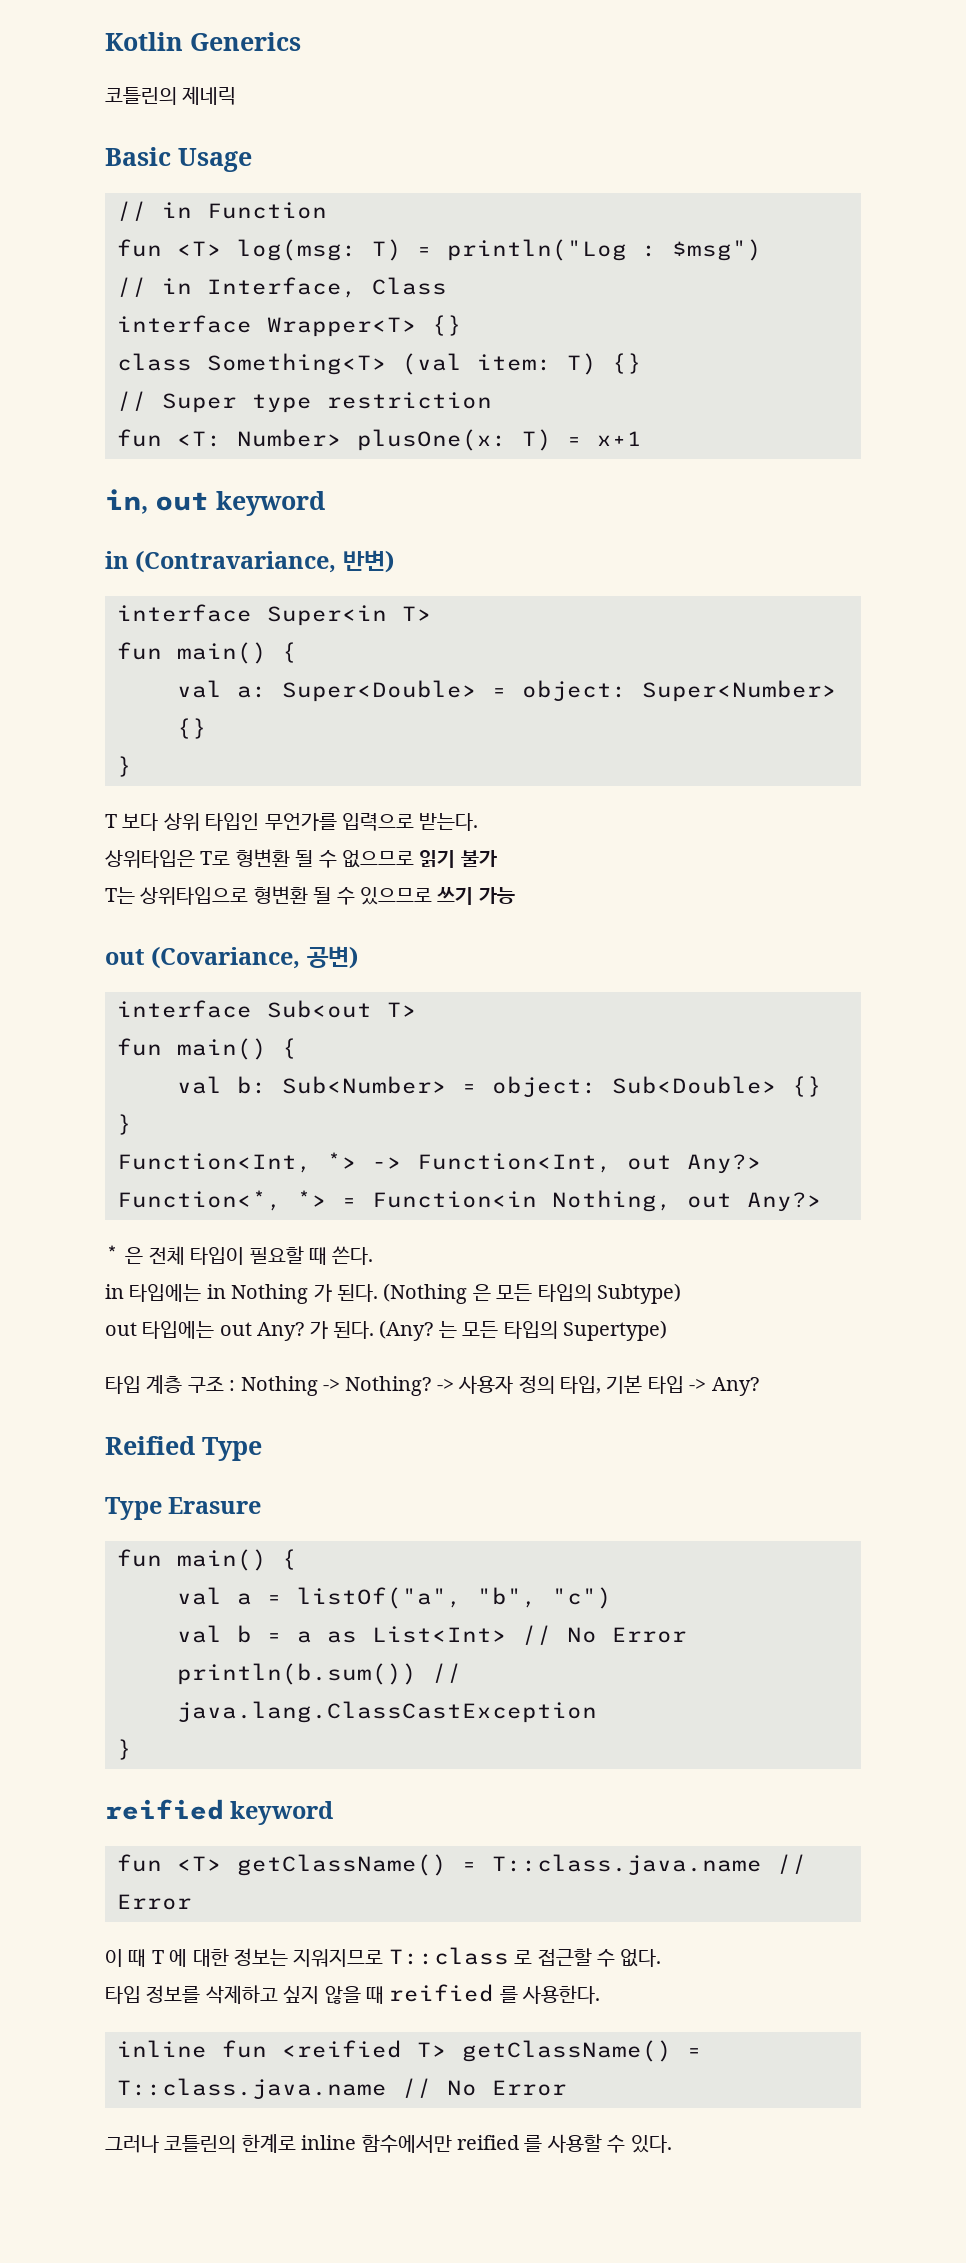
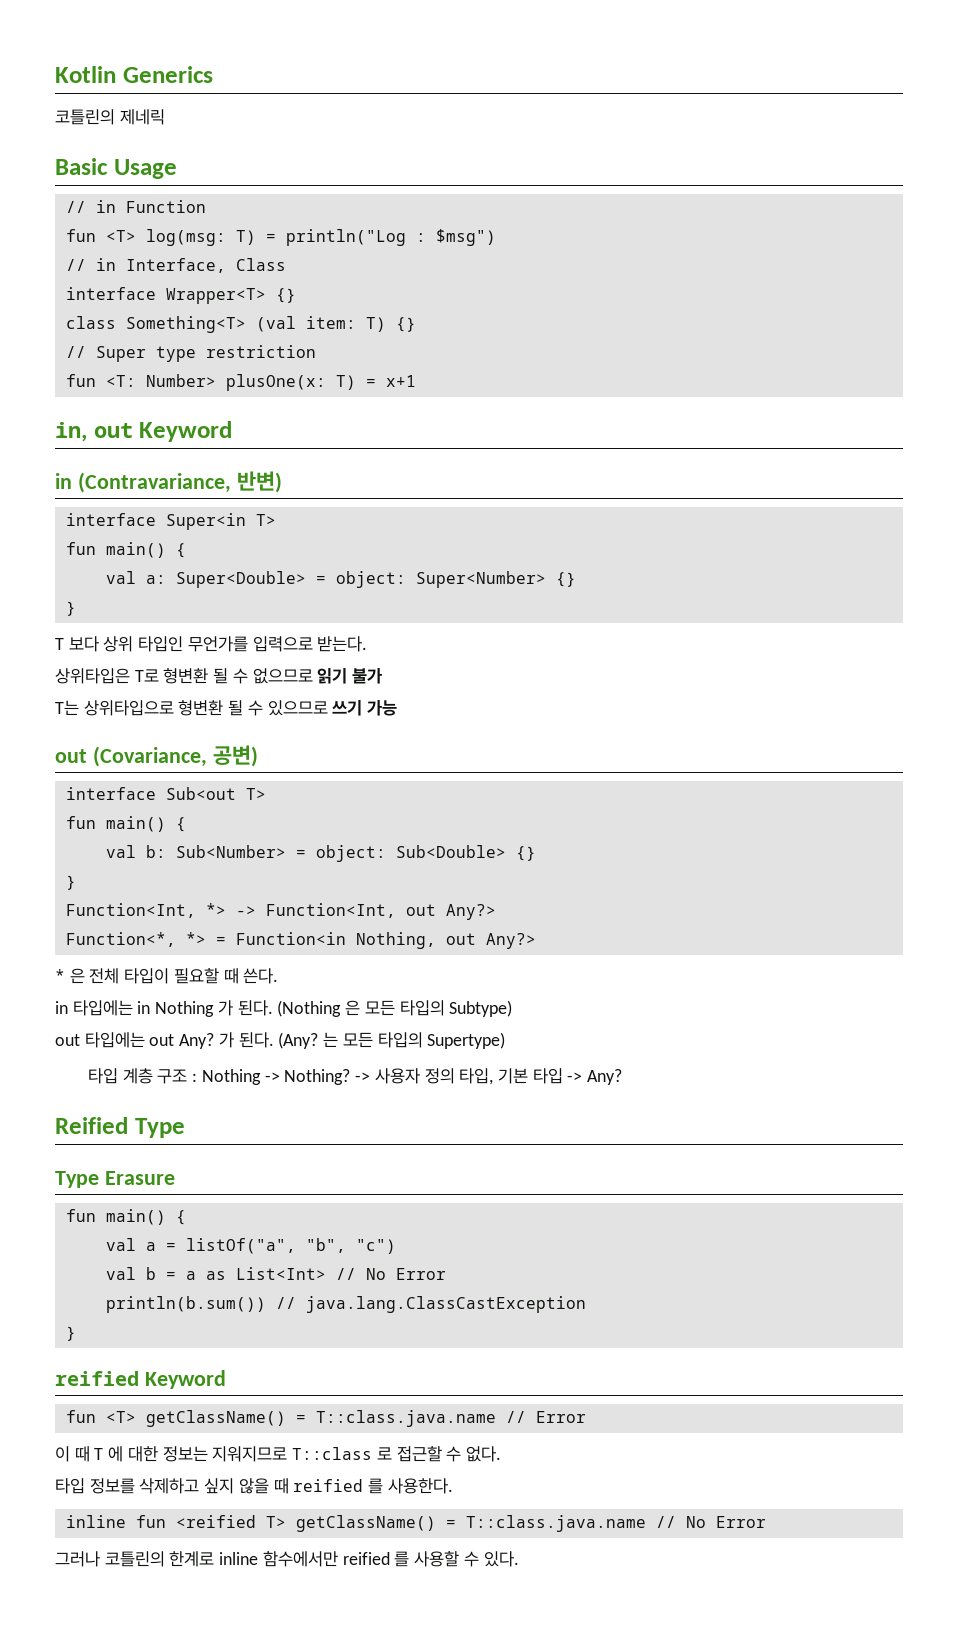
[216,491,325,516] keyword -> [139,421,233,442] Keyword
[230,1801,334,1825] keyword -> [144,1370,226,1389] Keyword

